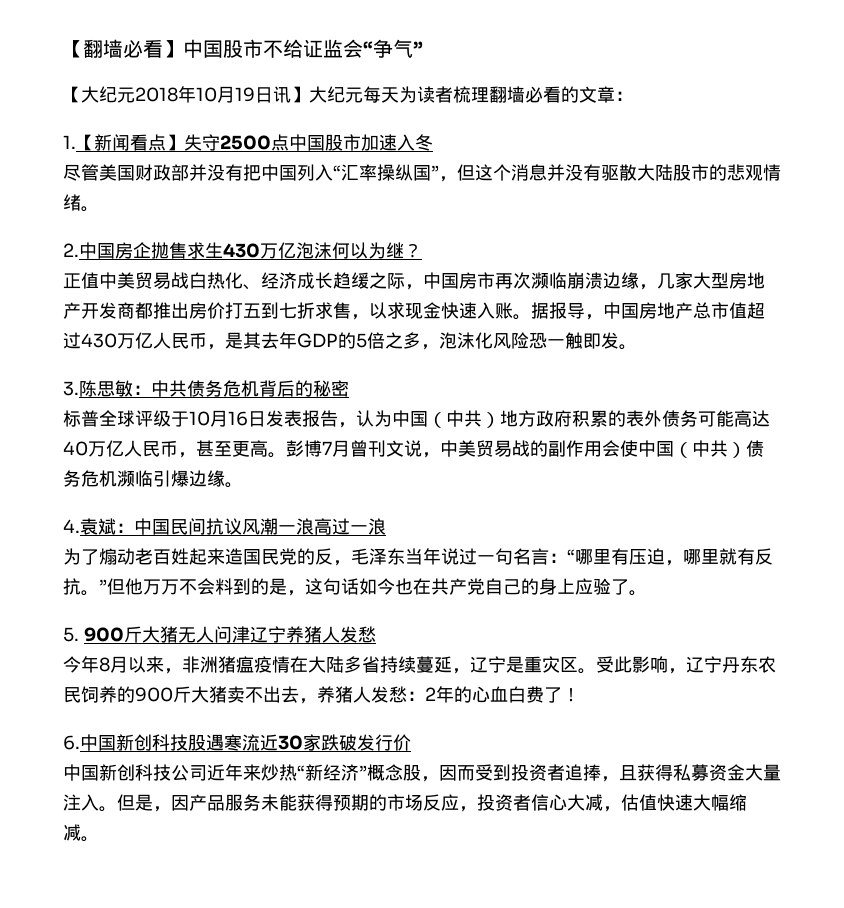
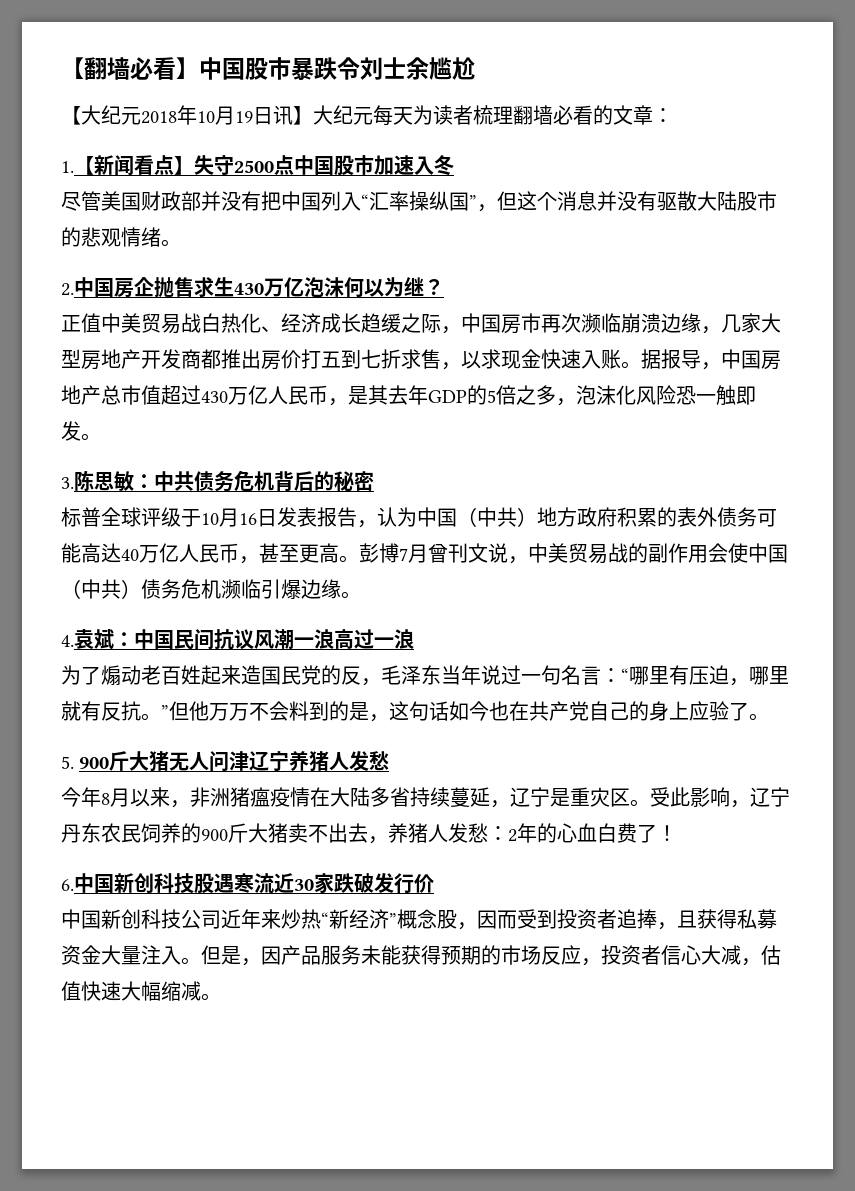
[263,39,423,58] 不给证监会“争气” -> [291,57,475,80] 暴跌令刘士余尴尬

